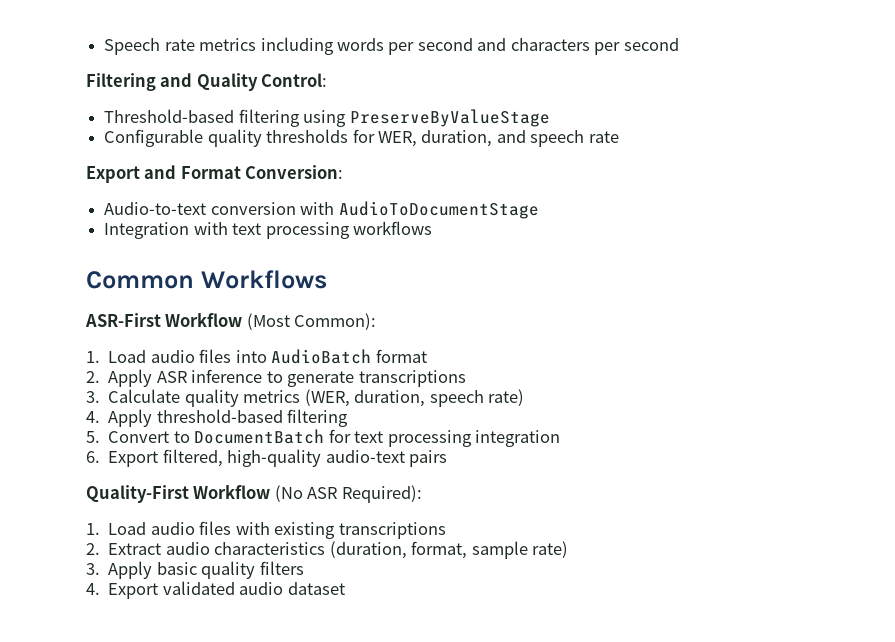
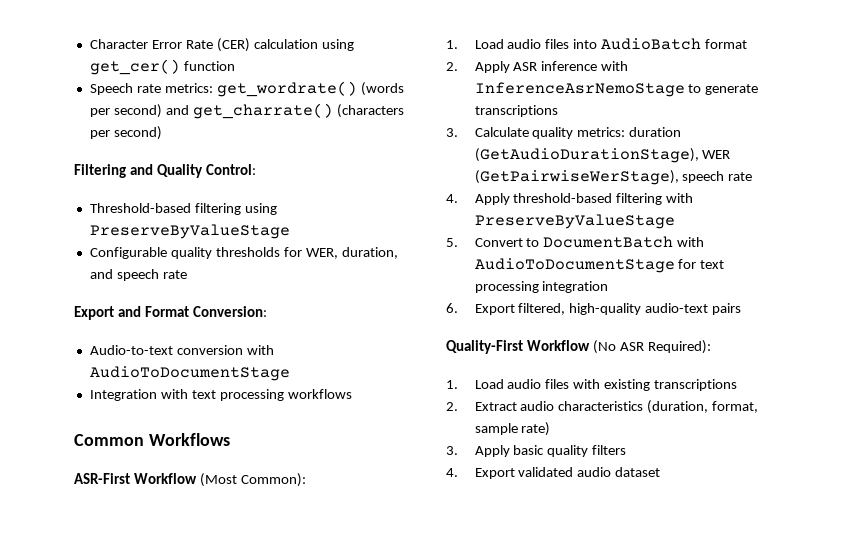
[104,37,679,55] Speech rate metrics including words per second and characters per second -> [89,38,354,52] [89,59,235,75] [89,81,404,97] [89,103,404,119] [89,126,162,140] Character Error Rate (CER) calculation using get_cer() function // Speech rate metrics: get_wordrate() (words per second) and get_charrate() (characters per second)
(263, 376) none -> [601,61,629,71] [474,82,685,97] with InferenceAsrNemoStage
[243,389,524,407] metrics (WER, duration, speech rate) -> [577,127,682,137] [474,148,731,163] [474,170,753,185] metrics: duration (GetAudioDurationStage), WER (GetPairwiseWerStage), speech rate
(349, 418) none -> [666,193,694,203] [474,214,675,229] with PreserveByValueStage
(325, 436) none -> [677,237,705,247] [474,258,675,273] with AudioToDocumentStage

